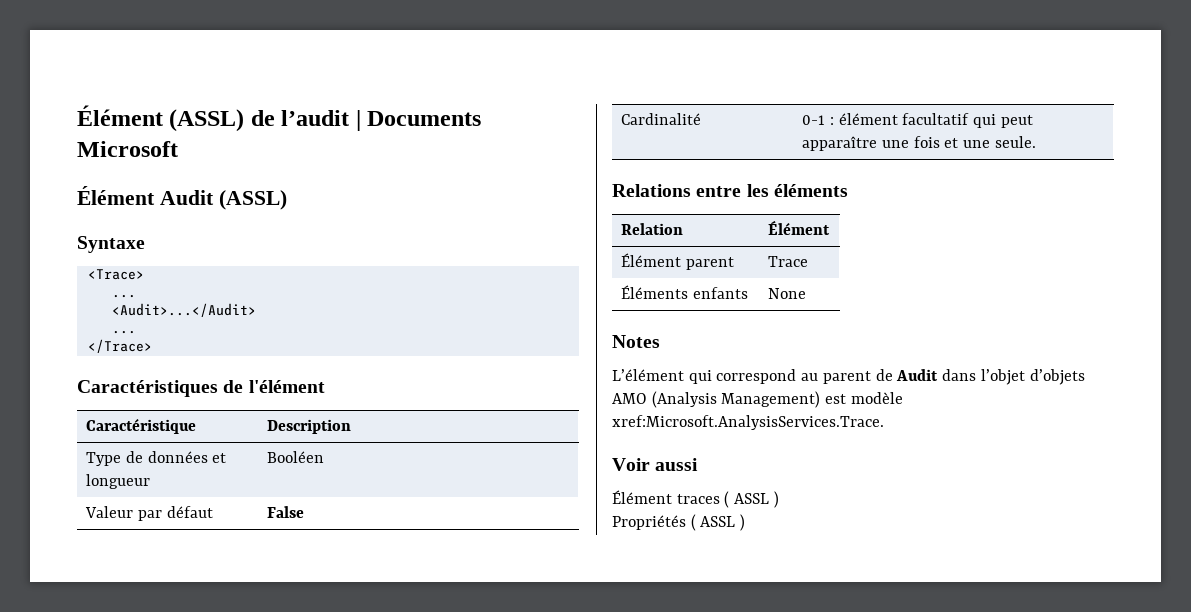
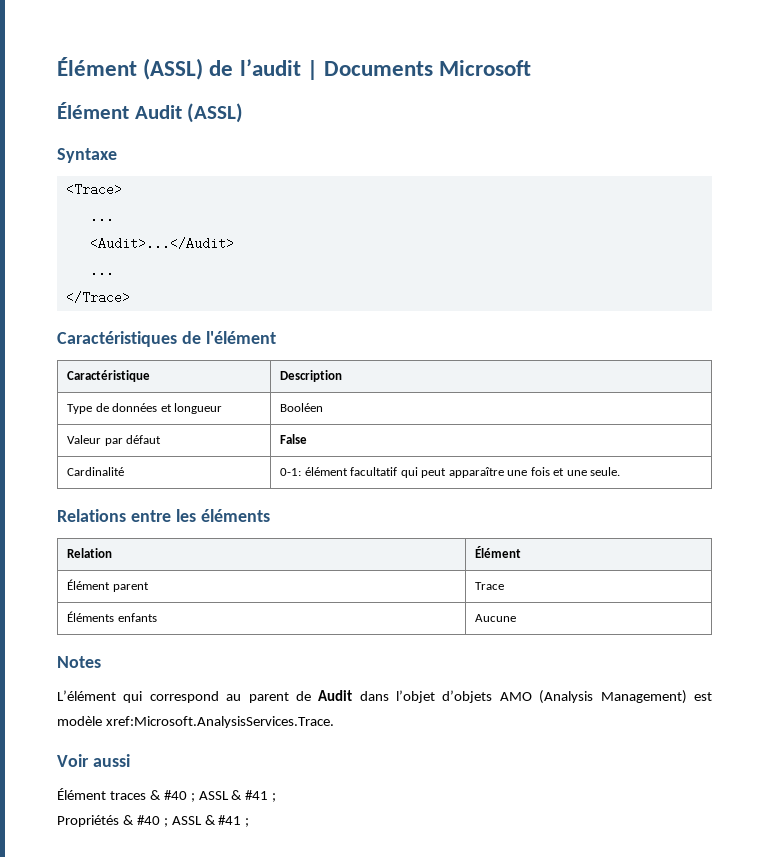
[802,115,834,125] 0-1 : -> [280,468,302,476] 0-1:
[768,288,807,299] | None -> [475,614,517,622] | Aucune
[724,491,779,508] [612,514,746,531] ( ASSL ) // Propriétés ( ASSL ) -> [149,790,277,802] [57,815,250,827] & #40 ; ASSL & #41 ; // Propriétés & #40 ; ASSL & #41 ;

